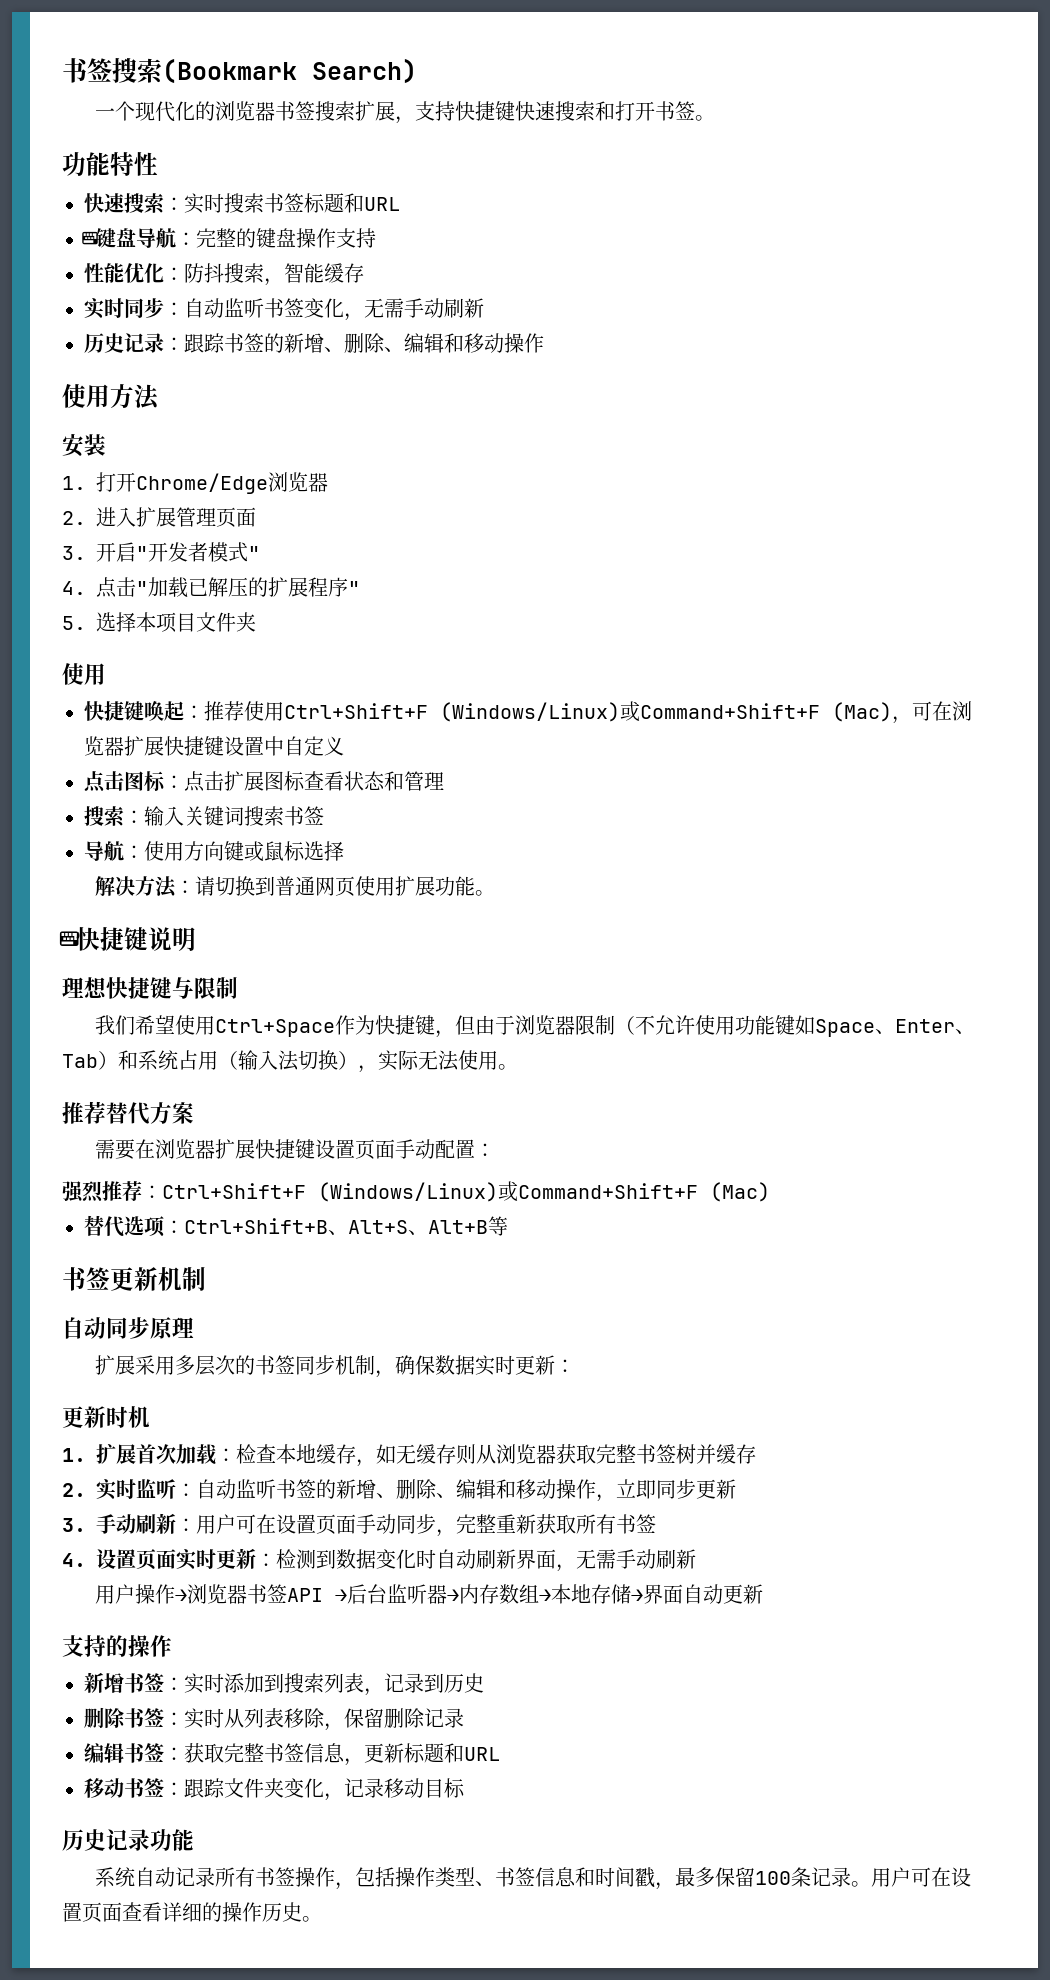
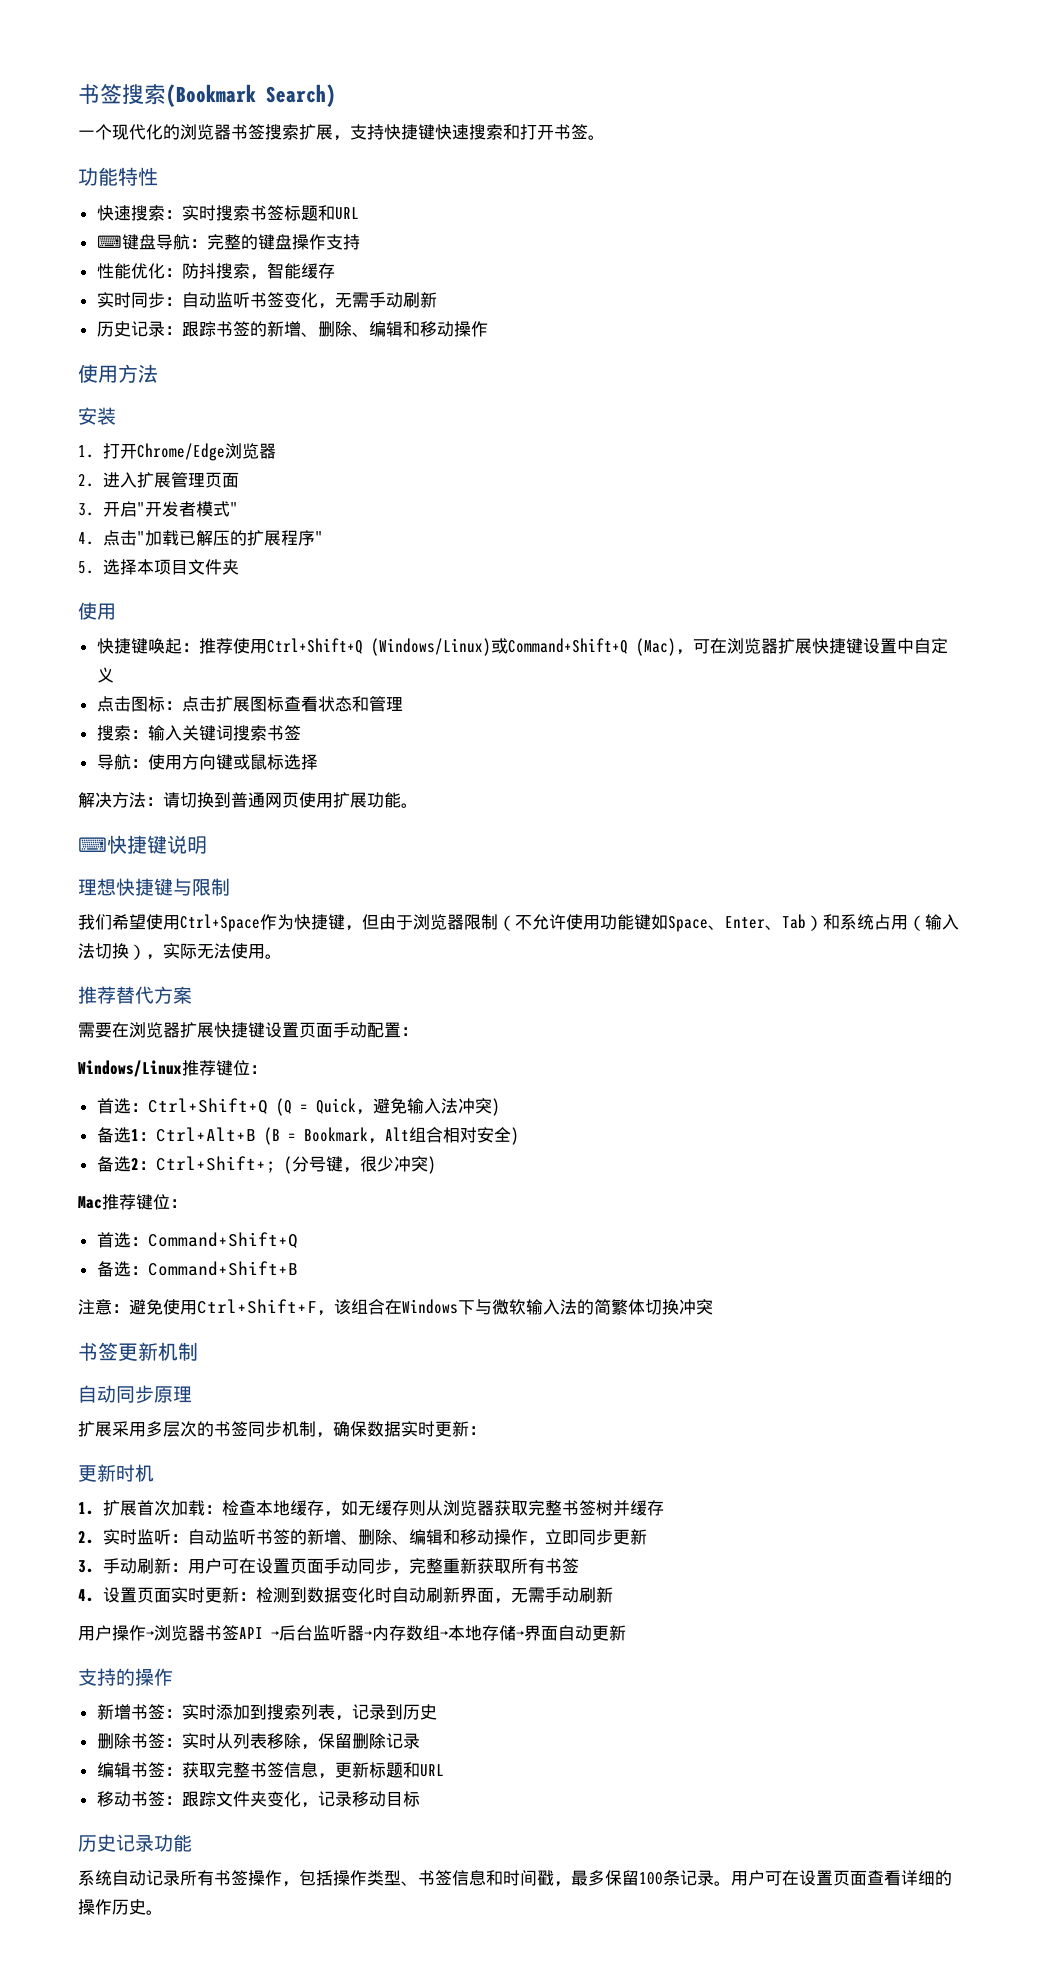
[284,701,820,722] Ctrl+Shift+F (Windows/Linux)或Command+Shift+F -> [266,638,628,656] Ctrl+Shift+Q (Windows/Linux)或Command+Shift+Q
[62,1181,770,1203] [84,1215,508,1237] 强烈推荐：Ctrl+Shift+F (Windows/Linux)或Command+Shift+F (Mac) // 替代选项：Ctrl+Shift+B、Alt+S、Alt+B等 -> [78,1060,267,1077] [96,1098,500,1116] [96,1127,519,1145] [96,1156,436,1174] [78,1194,187,1210] [96,1232,298,1248] [96,1261,298,1277] [78,1299,713,1316] Windows/Linux推荐键位： // 首选：Ctrl+Shift+Q (Q = Quick，避免输入法冲突) // 备选1：Ctrl+Alt+B (B = Bookmark，Alt组合相对安全) // 备选2：Ctrl+Shift+; (分号键，很少冲突) // Mac推荐键位： // 首选：Command+Shift+Q // 备选：Command+Shift+B // 注意：避免使用Ctrl+Shift+F，该组合在Windows下与微软输入法的简繁体切换冲突

